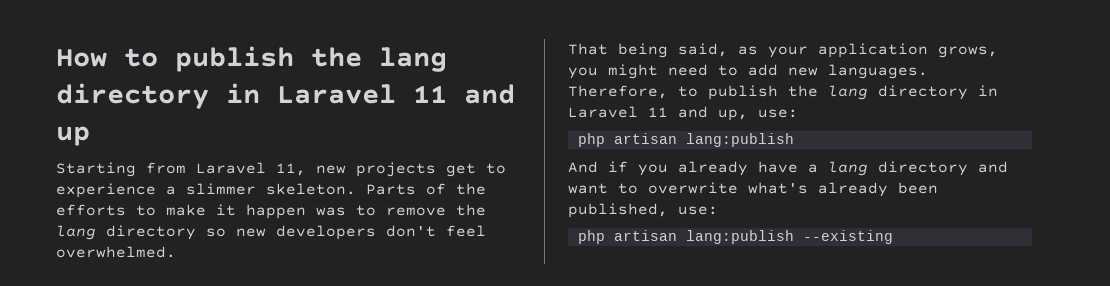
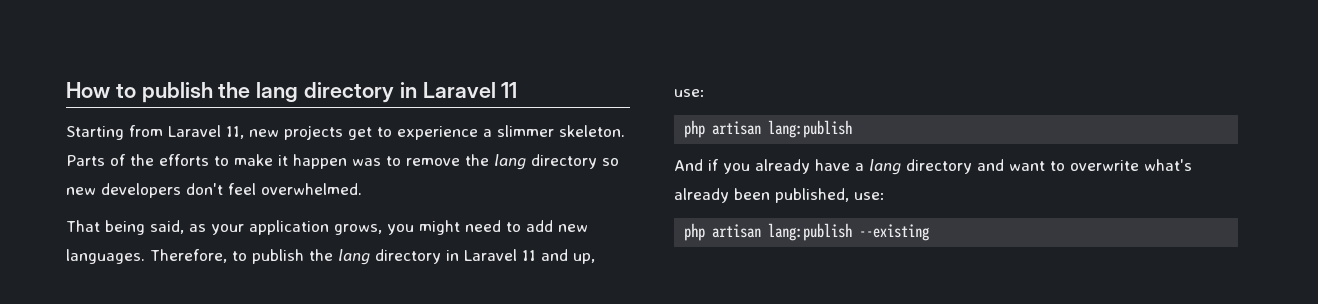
[464,84,515,104] [56,126,90,146] and up -> (518, 90) none

